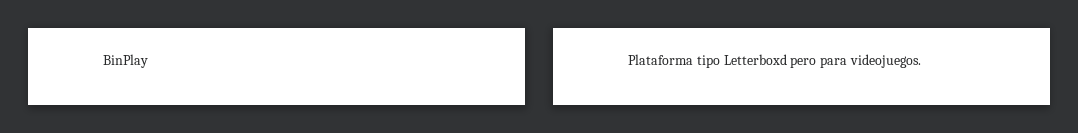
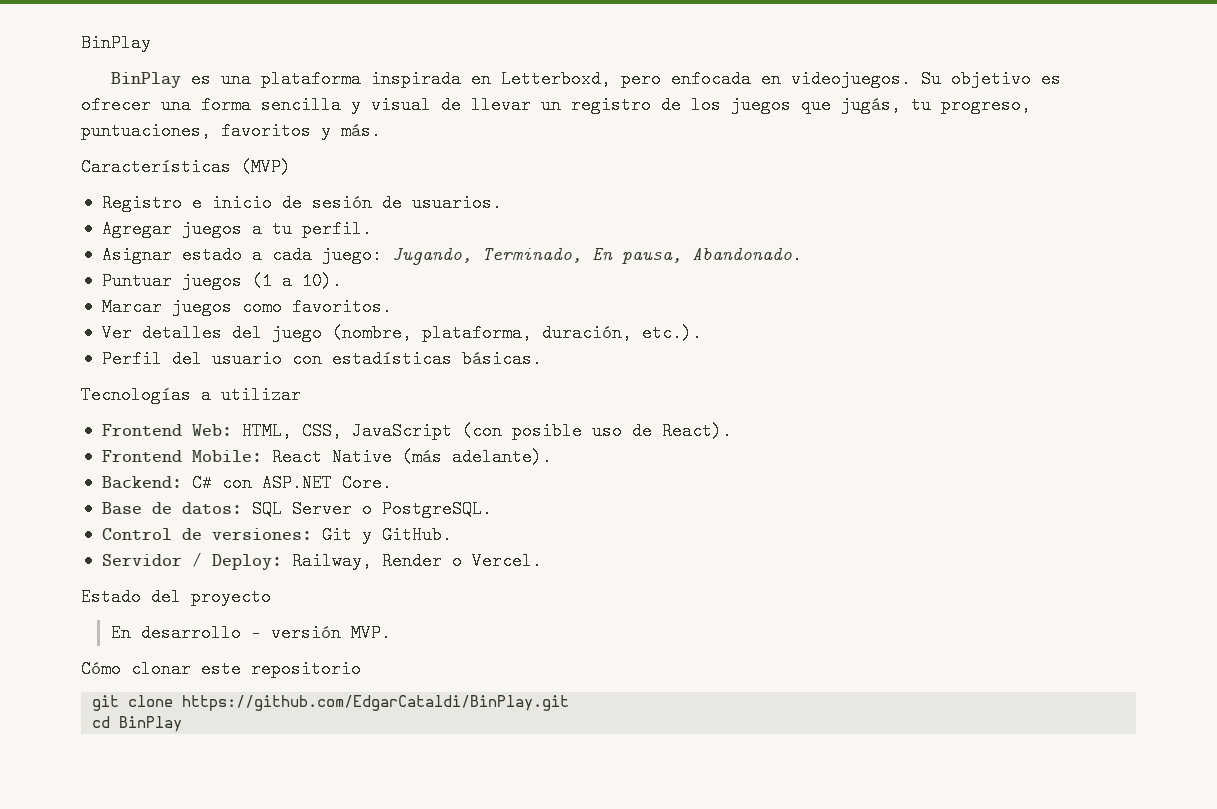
[628,54,921,68] Plataforma tipo Letterboxd pero para videojuegos. -> [110,70,1061,88] [81,96,1031,114] [81,122,381,140] [81,158,291,176] [101,194,502,212] [101,220,372,238] [101,246,802,265] [101,272,342,290] [101,298,392,316] [101,324,702,342] [101,350,542,368] [81,386,301,404] [101,422,732,440] [101,448,552,466] [101,474,392,492] [101,500,492,518] [101,526,452,544] [101,552,542,570] [81,588,271,606] [110,624,391,642] [81,660,361,678] [92,695,570,711] [92,716,183,732] BinPlay es una plataforma inspirada en Letterboxd, pero enfocada en videojuegos. Su objetivo es ofrecer una forma sencilla y visual de llevar un registro de los juegos que jugás, tu progreso, puntuaciones, favoritos y más. // Características (MVP) // Registro e inicio de sesión de usuarios. // Agregar juegos a tu perfil. // Asignar estado a cada juego: Jugando, Terminado, En pausa, Abandonado. // Puntuar juegos (1 a 10). // Marcar juegos como favoritos. // Ver detalles del juego (nombre, plataforma, duración, etc.). // Perfil del usuario con estadísticas básicas. // Tecnologías a utilizar // Frontend Web: HTML, CSS, JavaScript (con posible uso de React). // Frontend Mobile: React Native (más adelante). // Backend: C# con ASP.NET Core. // Base de datos: SQL Server o PostgreSQL. // Control de versiones: Git y GitHub. // Servidor / Deploy: Railway, Render o Vercel. // Estado del proyecto // En desarrollo — versión MVP. // Cómo clonar este repositorio // git clone https://github.com/EdgarCataldi/BinPlay.git // cd BinPlay

